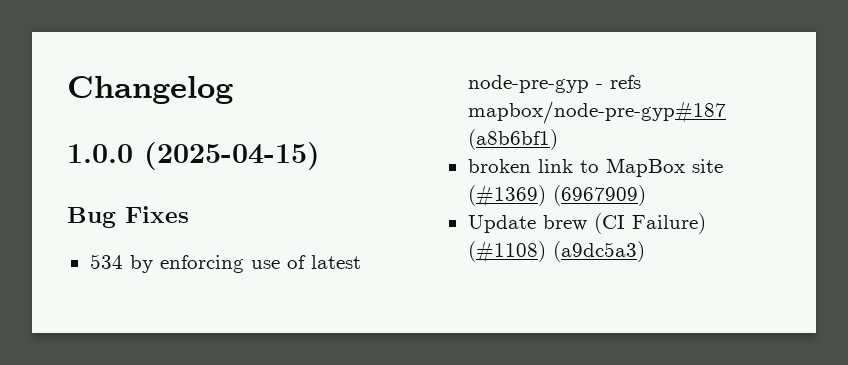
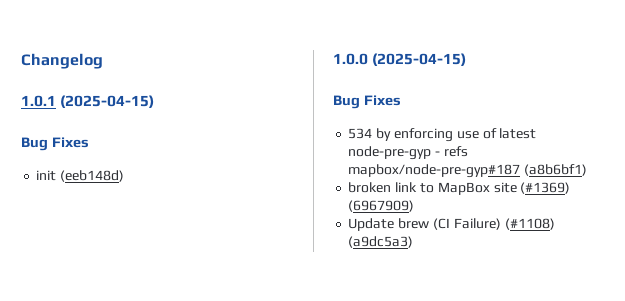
(233, 90) none -> [21,95,155,108] [21,137,89,151] [36,170,125,182] // 1.0.1 (2025-04-15) // Bug Fixes // init (eeb148d)

